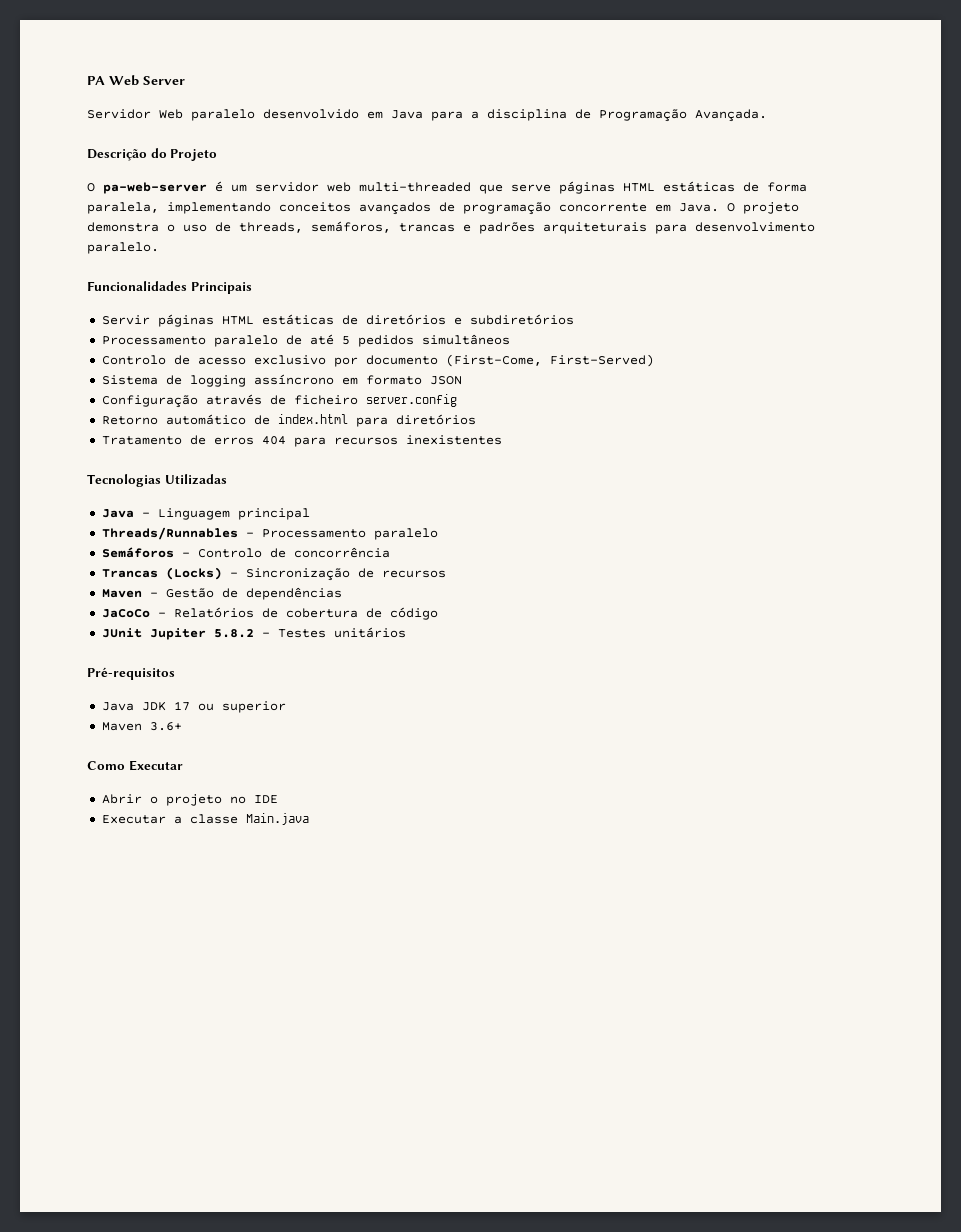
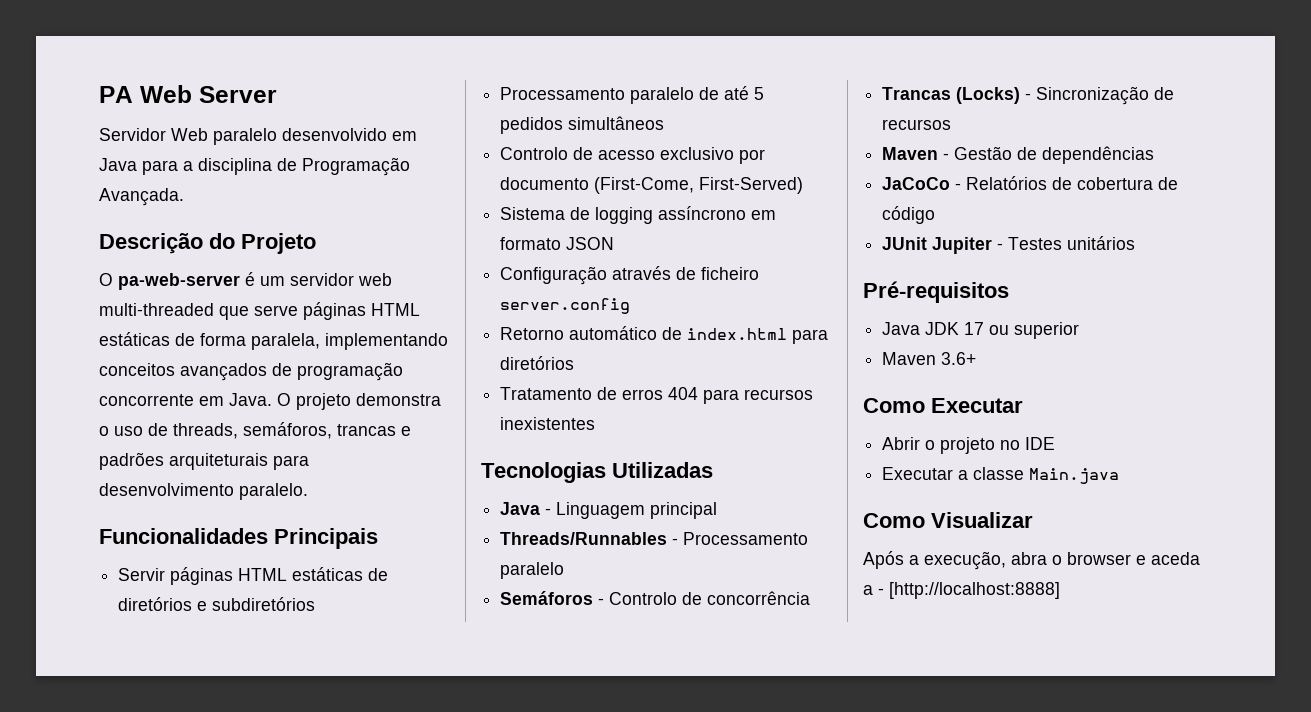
[213,629,254,638] 5.8.2 -> (993, 245) none
(309, 819) none -> [863,512,1033,528] [863,551,1200,570] [863,582,1060,599] // Como Visualizar // Após a execução, abra o browser e aceda a - [http://localhost:8888]

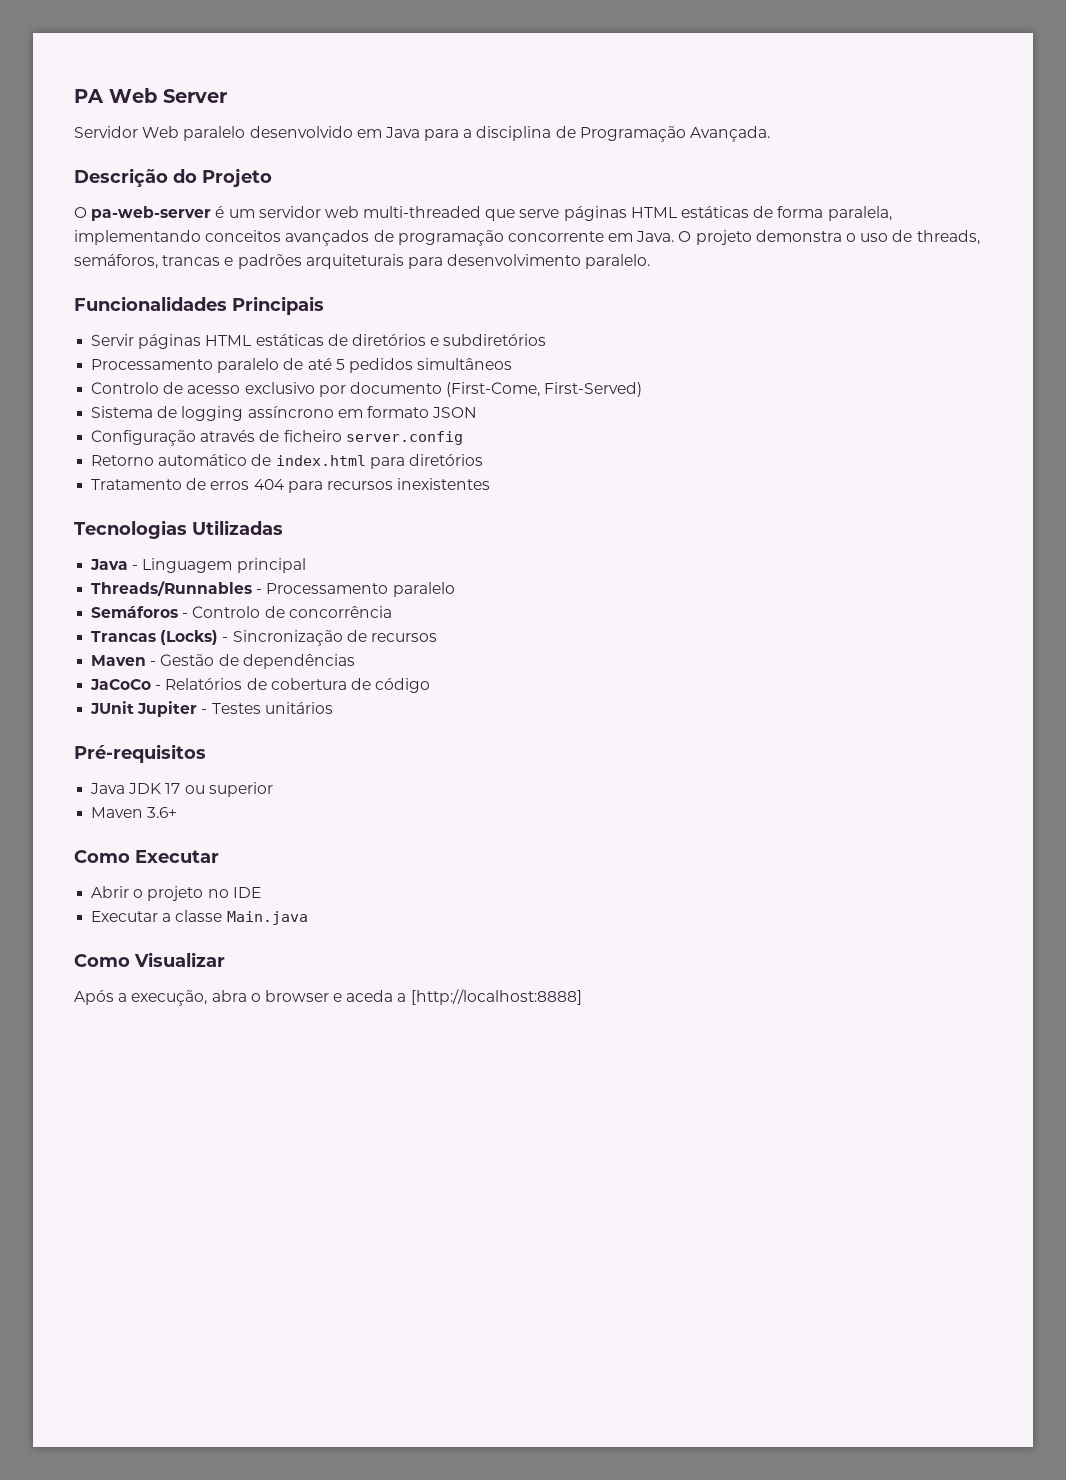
[878,588,884,595] - -> (407, 997) none

